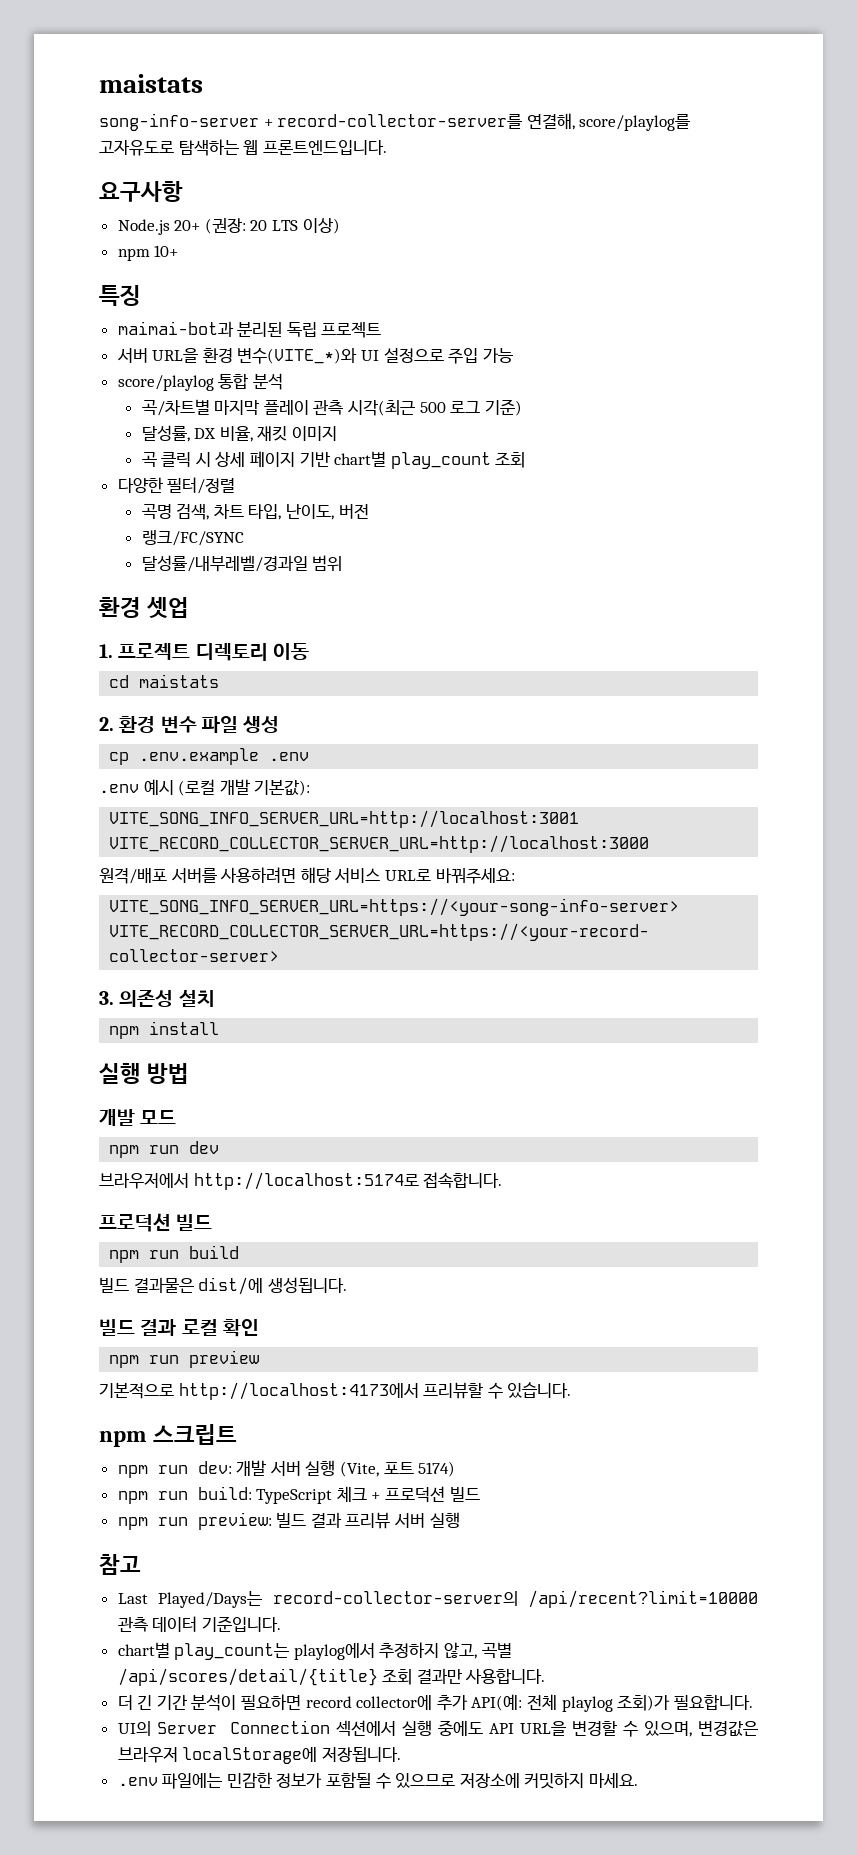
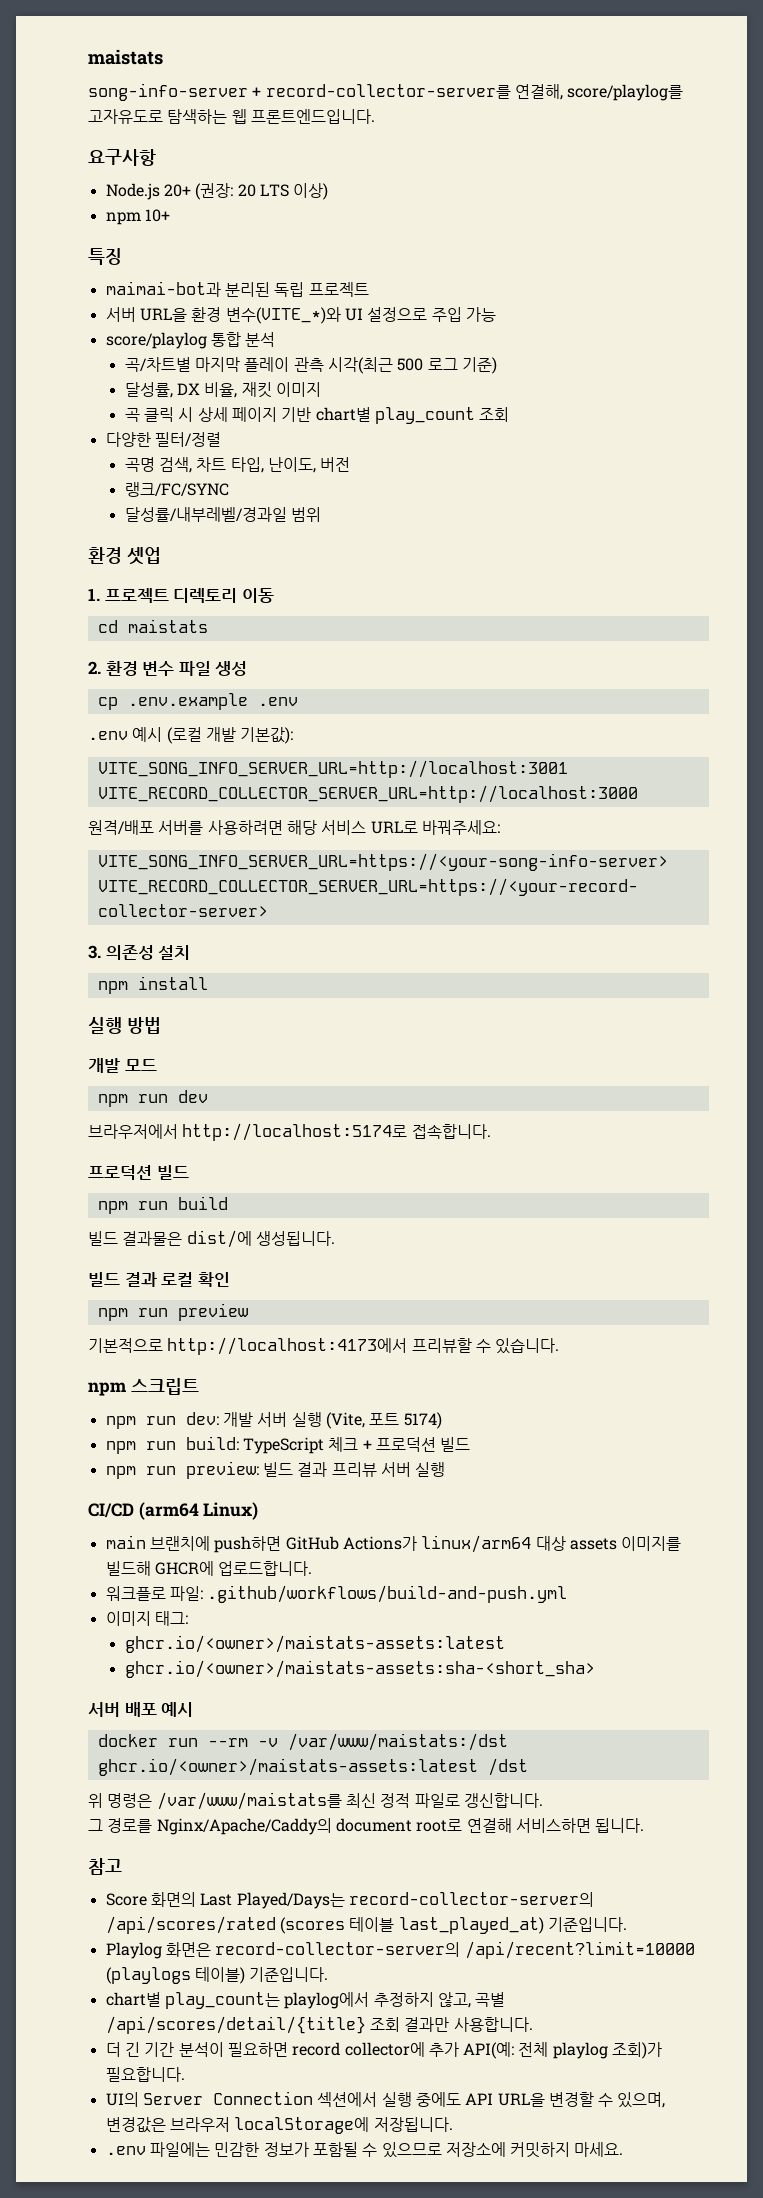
(460, 1520) none -> [88,1502,259,1520] [105,1535,682,1553] [105,1561,313,1576] [105,1585,568,1603] [105,1611,188,1626] [124,1635,505,1653] [124,1660,595,1678] [88,1702,194,1717] [97,1733,508,1751] [97,1758,528,1776] [88,1792,543,1810] [88,1818,645,1835] // CI/CD (arm64 Linux) // main 브랜치에 push하면 GitHub Actions가 linux/arm64 대상 assets 이미지를 빌드해 GHCR에 업로드합니다. // 워크플로 파일: .github/workflows/build-and-push.yml // 이미지 태그: // ghcr.io/<owner>/maistats-assets:latest // ghcr.io/<owner>/maistats-assets:sha-<short_sha> // 서버 배포 예시 // docker run --rm -v /var/www/maistats:/dst ghcr.io/<owner>/maistats-assets:latest /dst // 위 명령은 /var/www/maistats를 최신 정적 파일로 갱신합니다. // 그 경로를 Nginx/Apache/Caddy의 document root로 연결해 서비스하면 됩니다.
(141, 1564) none -> [105,1892,196,1907] Score 화면의
[528,1590,758,1608] [117,1616,198,1632] /api/recent?limit=10000 관측 데이터 -> [105,1916,627,1934] [105,1941,695,1959] [105,1967,245,1984] /api/scores/rated (scores 테이블 last_played_at) 기준입니다. // Playlog 화면은 record-collector-server의 /api/recent?limit=10000 (playlogs 테이블)

